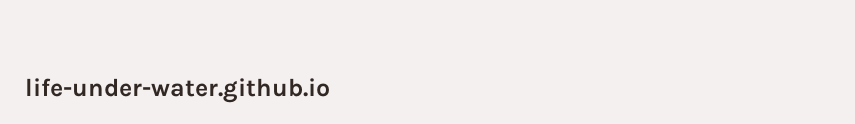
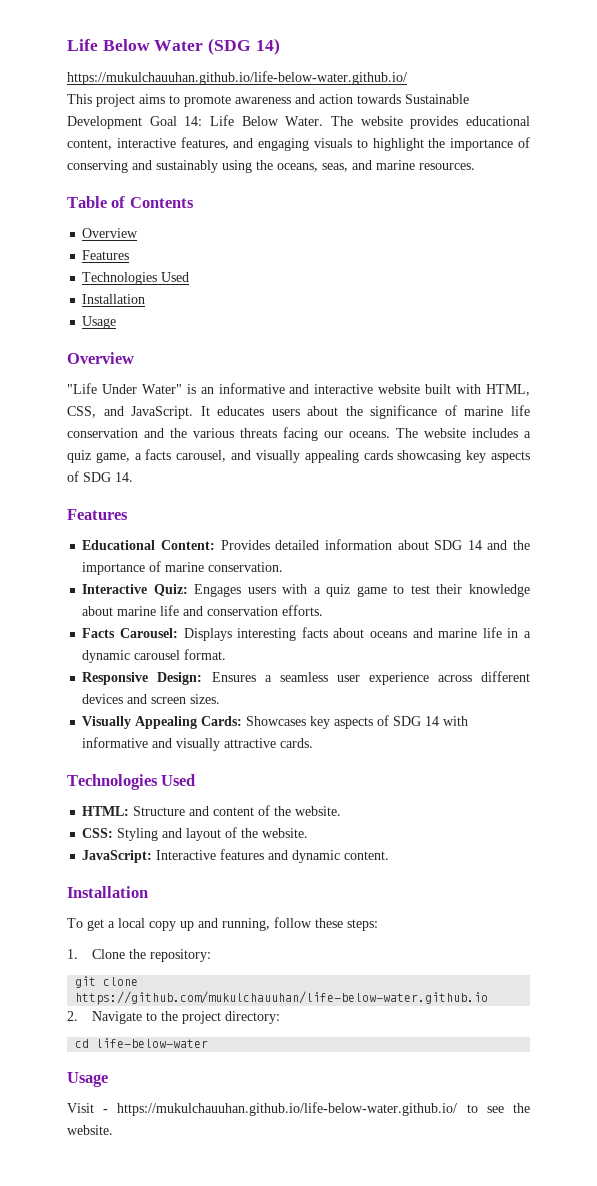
[25,78,330,103] life-under-water.github.io -> [67,38,280,55] [67,71,407,85] [67,94,469,107] [67,115,530,129] [67,137,530,151] [67,160,475,173] [67,196,194,208] [82,228,139,238] [82,250,130,260] [82,272,190,285] [82,294,146,304] [82,316,117,329] [67,352,134,364] [67,383,531,396] [67,405,530,419] [67,427,531,441] [67,449,530,463] [67,471,133,482] [67,509,128,520] [82,539,530,550] [82,561,284,575] [82,584,530,597] [82,605,324,616] [82,627,532,641] [82,649,227,663] [82,671,530,685] [82,694,221,704] [82,715,469,729] [82,737,314,751] [67,774,196,790] [82,805,342,816] [82,827,309,841] [82,849,390,863] [67,886,148,898] [67,917,378,931] [67,949,212,962] [75,976,139,988] [75,991,489,1005] [67,1011,281,1024] [75,1038,209,1048] [67,1072,108,1087] [67,1102,530,1116] [67,1125,113,1135] Life Below Water (SDG 14) // https://mukulchauuhan.github.io/life-below-water.github.io/ // This project aims to promote awareness and action towards Sustainable Development Goal 14: Life Below Water. The website provides educational content, interactive features, and engaging visuals to highlight the importance of conserving and sustainably using the oceans, seas, and marine resources. // Table of Contents // Overview // Features // Technologies Used // Installation // Usage // Overview // "Life Under Water" is an informative and interactive website built with HTML, CSS, and JavaScript. It educates users about the significance of marine life conservation and the various threats facing our oceans. The website includes a quiz game, a facts carousel, and visually appealing cards showcasing key aspects of SDG 14. // Features // Educational Content: Provides detailed information about SDG 14 and the importance of marine conservation. // Interactive Quiz: Engages users with a quiz game to test their knowledge about marine life and conservation efforts. // Facts Carousel: Displays interesting facts about oceans and marine life in a dynamic carousel format. // Responsive Design: Ensures a seamless user experience across different devices and screen sizes. // Visually Appealing Cards: Showcases key aspects of SDG 14 with informative and visually attractive cards. // Technologies Used // HTML: Structure and content of the website. // CSS: Styling and layout of the website. // JavaScript: Interactive features and dynamic content. // Installation // To get a local copy up and running, follow these steps: // 1. Clone the repository: // git clone https://github.com/mukulchauuhan/life-below-water.github.io // 2. Navigate to the project directory: // cd life-below-water // Usage // Visit - https://mukulchauuhan.github.io/life-below-water.github.io/ to see the website.

